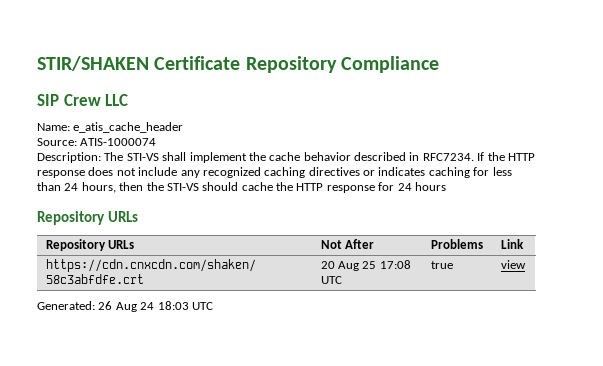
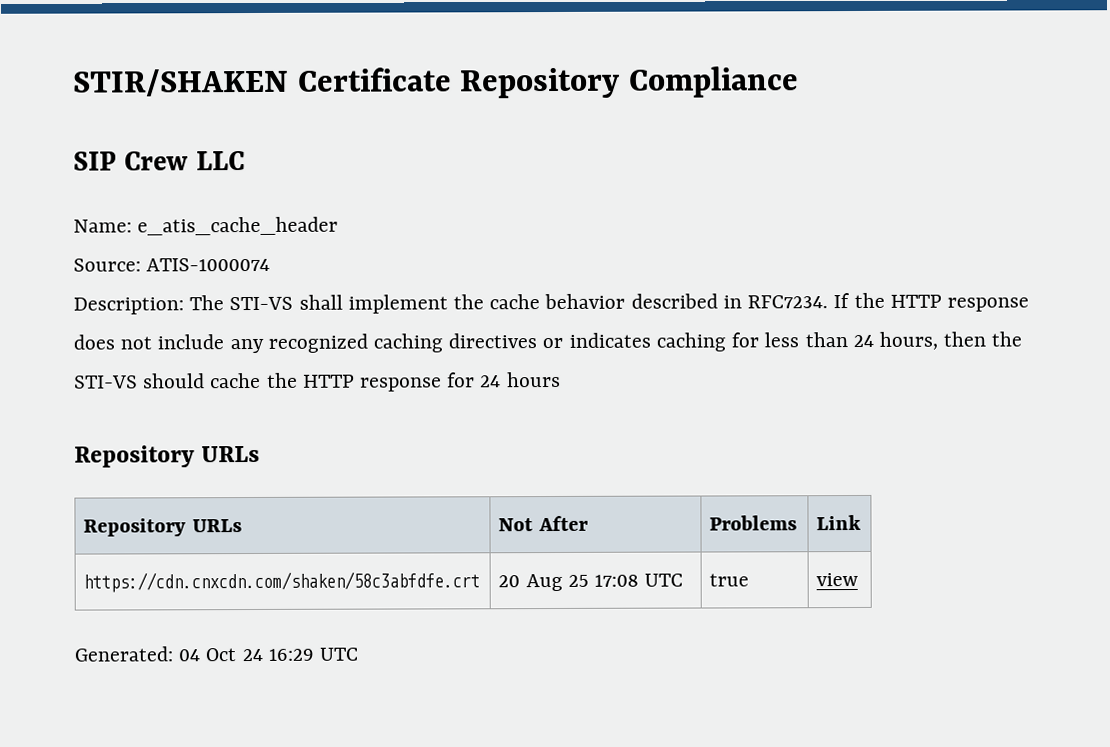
[98,301,189,312] 26 Aug 24 18:03 -> [178,648,314,662] 04 Oct 24 16:29

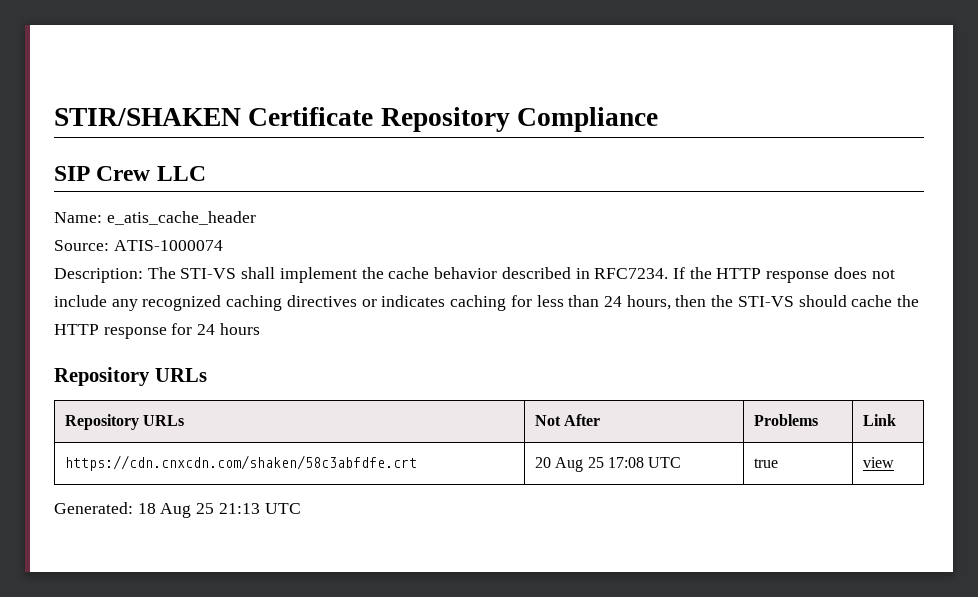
[178,648,314,662] 04 Oct 24 16:29 -> [137,503,260,518] 18 Aug 25 21:13

